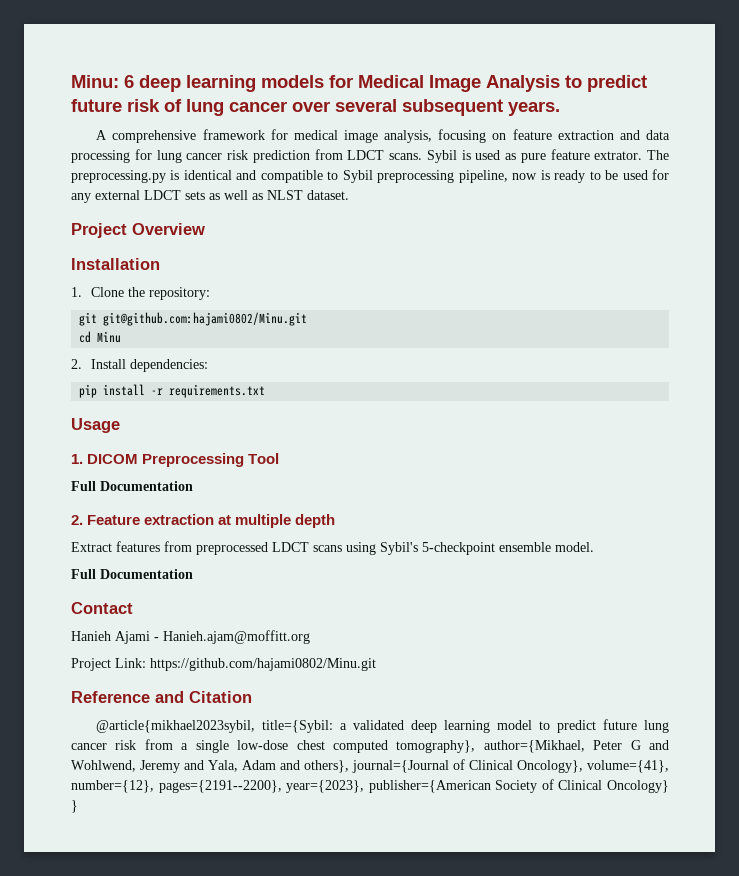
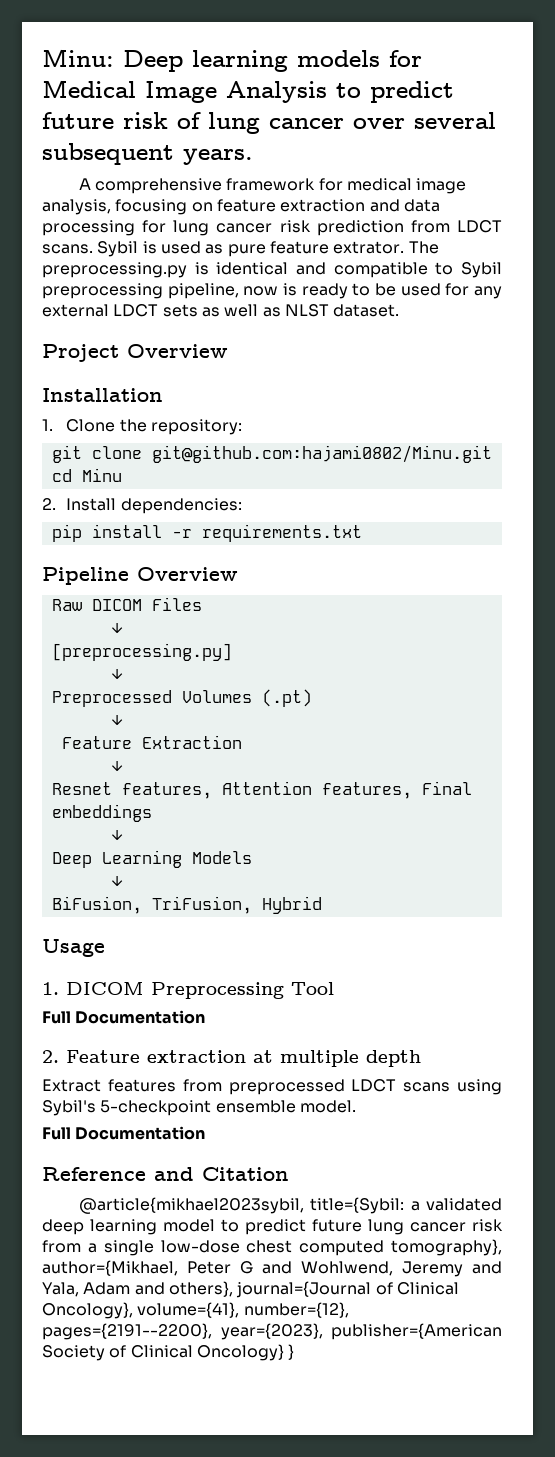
[124,75,181,92] 6 deep -> [123,50,183,72] Deep
(98, 319) none -> [91,446,142,459] clone
(266, 391) none -> [42,567,238,585] [51,597,202,611] [110,623,123,634] [51,643,232,661] [110,669,123,680] [51,689,312,707] [110,715,123,726] [61,735,242,749] [110,761,123,772] [51,781,472,799] [51,804,152,822] [110,830,123,841] [51,850,252,868] [110,876,123,887] [51,896,322,914] // Pipeline Overview // Raw DICOM Files // ↓ // [preprocessing.py] // ↓ // Preprocessed Volumes (.pt) // ↓ // Feature Extraction // ↓ // Resnet features, Attention features, Final embeddings // ↓ // Deep Learning Models // ↓ // BiFusion, TriFusion, Hybrid
[71,602,133,614] [71,630,310,644] [71,658,376,671] // Contact // Hanieh Ajami - Hanieh.ajam@moffitt.org // Project Link: https://github.com/hajami0802/Minu.git -> (206, 1133) none

